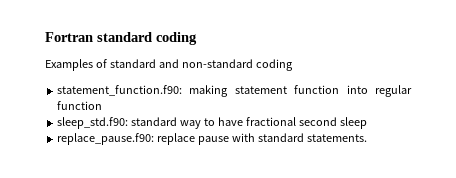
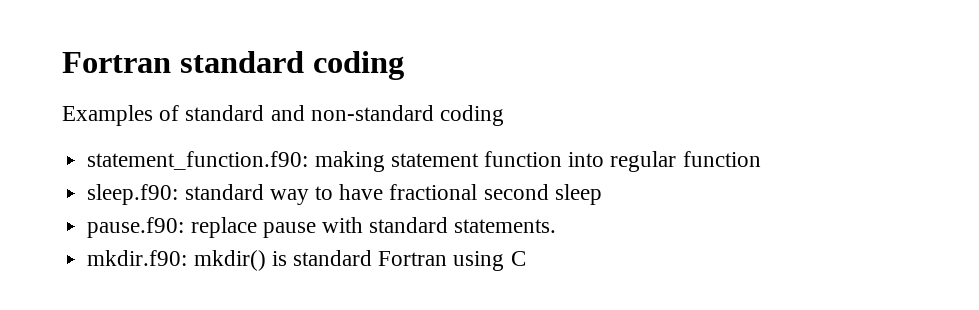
[57,117,129,129] sleep_std.f90: -> [87,184,179,205] sleep.f90:
[57,133,155,145] replace_pause.f90: -> [87,217,185,238] pause.f90:
(367, 138) none -> [87,250,526,271] // mkdir.f90: mkdir() is standard Fortran using C

